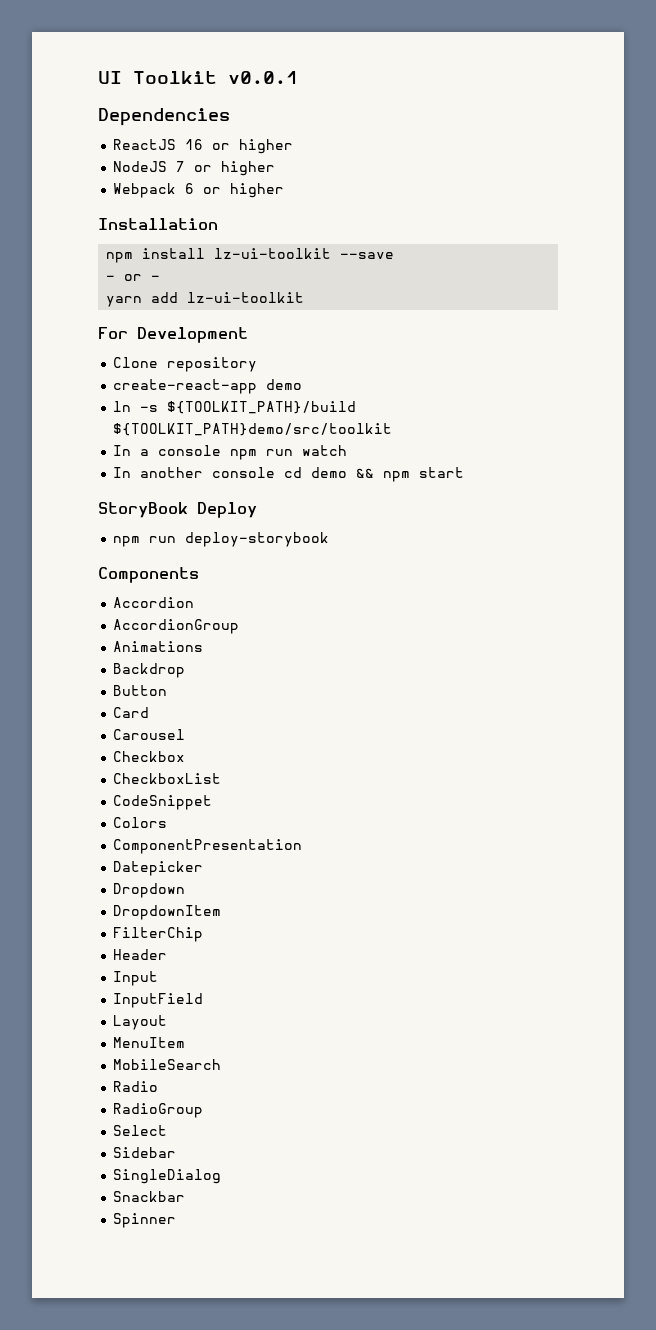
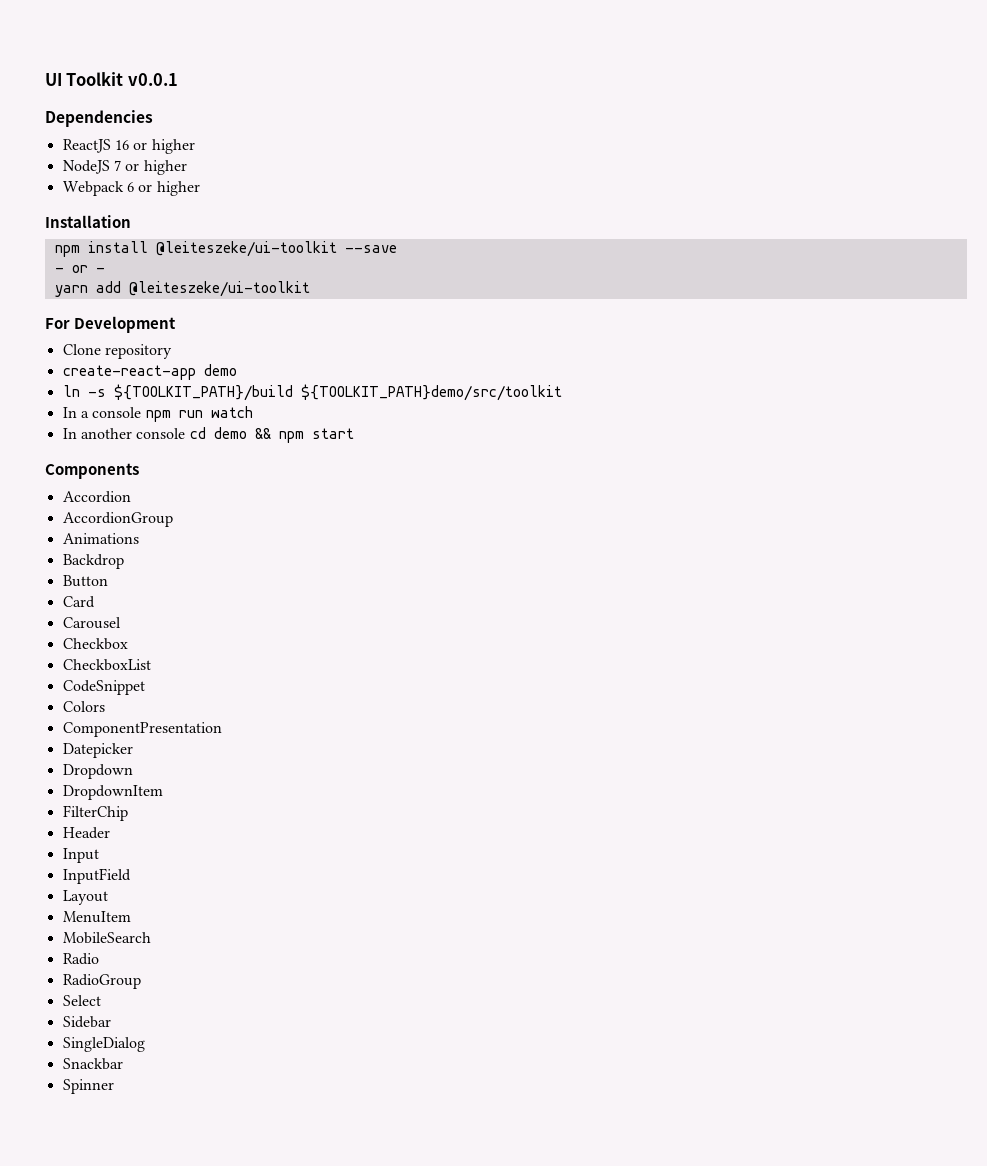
[214,248,332,259] lz-ui-toolkit -> [155,241,337,257] @leiteszeke/ui-toolkit
[187,292,305,303] lz-ui-toolkit -> [128,281,310,297] @leiteszeke/ui-toolkit
[98,502,257,518] [113,532,330,547] // StoryBook Deploy // npm run deploy-storybook -> (354, 433) none

